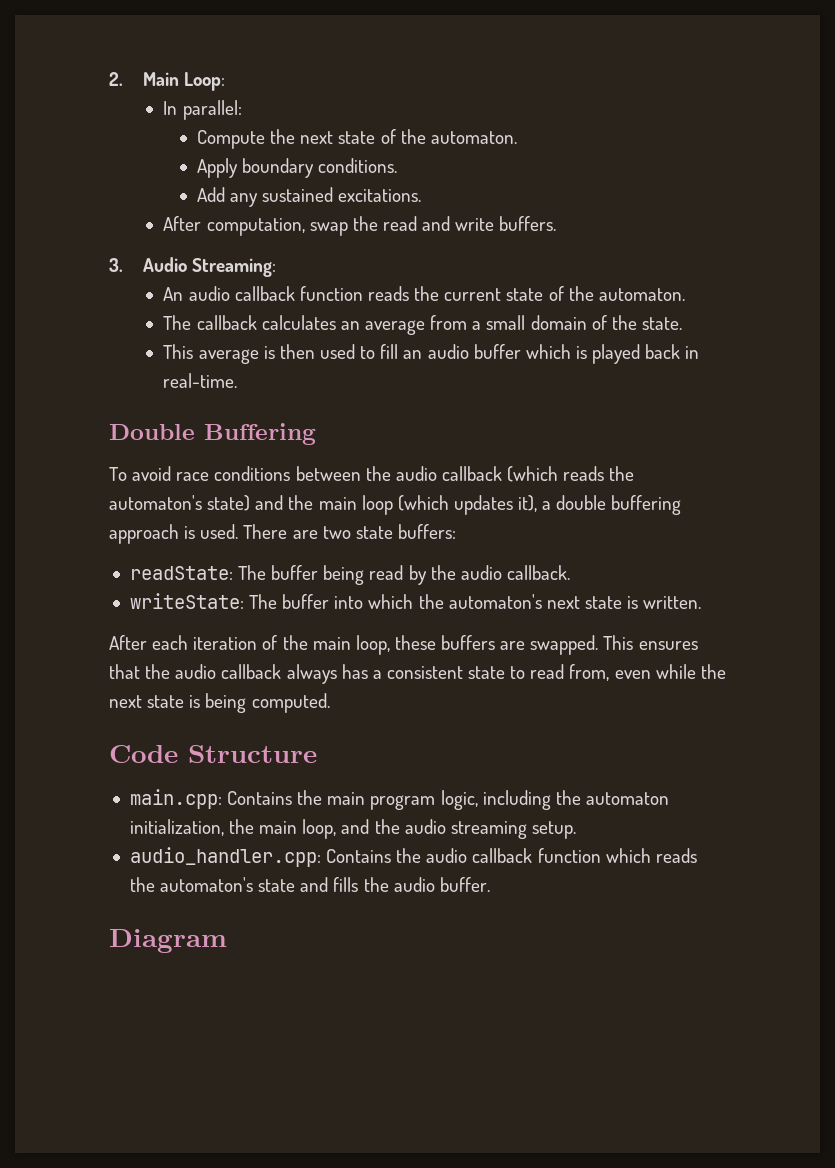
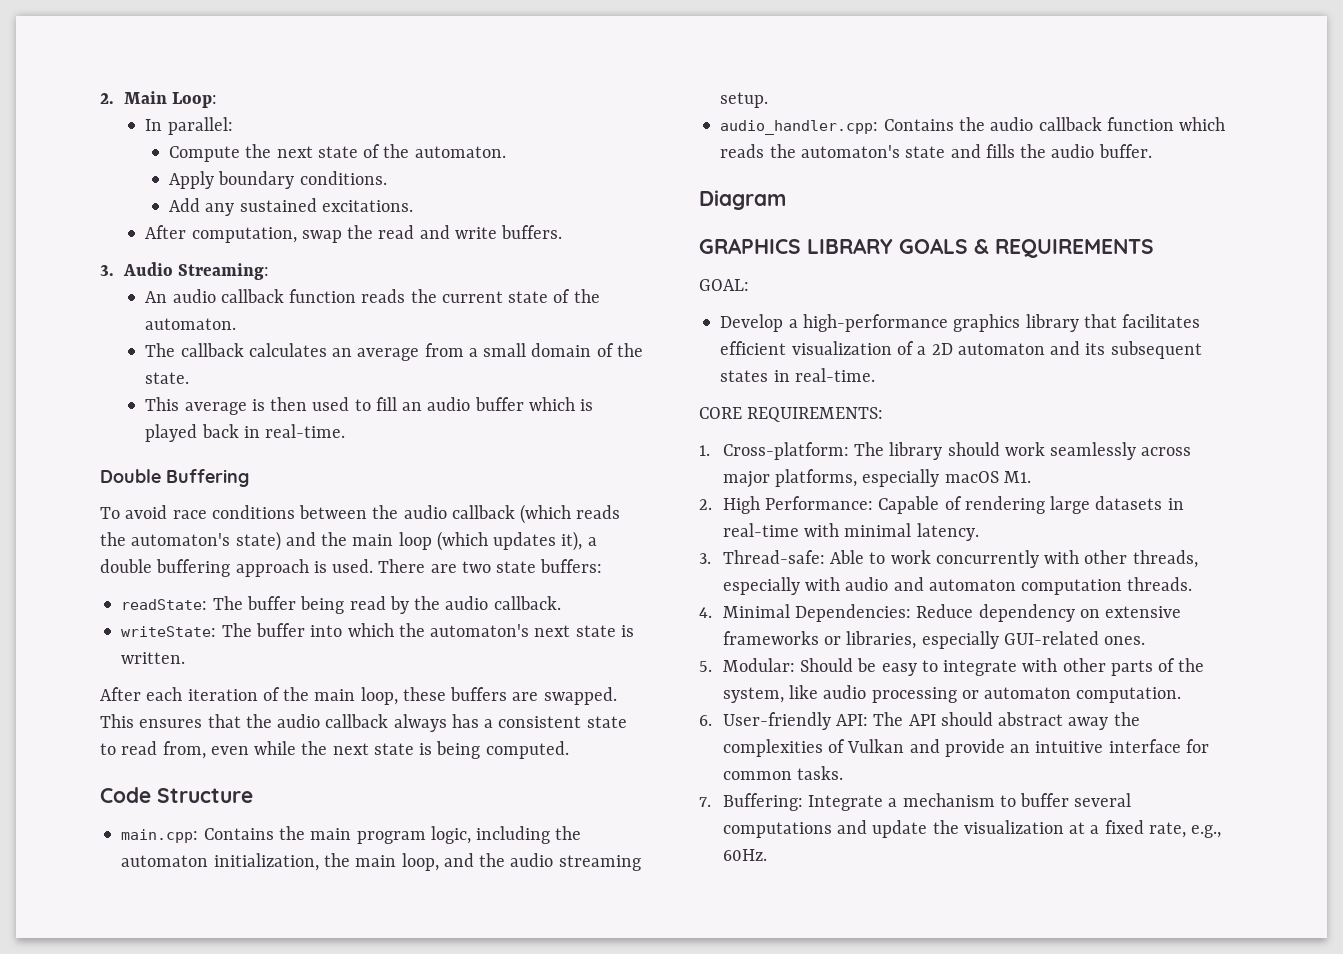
(227, 941) none -> [699,238,1154,258] [699,279,749,291] [720,314,1201,332] [720,341,1202,359] [720,368,875,382] [699,407,884,422] [699,442,1192,460] [722,469,1031,488] [699,496,1184,514] [722,523,979,541] [699,550,1198,568] [722,577,1193,595] [699,604,1182,622] [722,631,1146,649] [699,658,1205,676] [722,685,1182,703] [699,712,1140,730] [722,739,1209,757] [722,766,844,780] [699,793,1132,811] [722,820,1222,838] [722,849,767,861] // GRAPHICS LIBRARY GOALS & REQUIREMENTS // GOAL: // Develop a high-performance graphics library that facilitates efficient visualization of a 2D automaton and its subsequent states in real-time. // CORE REQUIREMENTS: // 1. Cross-platform: The library should work seamlessly across major platforms, especially macOS M1. // 2. High Performance: Capable of rendering large datasets in real-time with minimal latency. // 3. Thread-safe: Able to work concurrently with other threads, especially with audio and automaton computation threads. // 4. Minimal Dependencies: Reduce dependency on extensive frameworks or libraries, especially GUI-related ones. // 5. Modular: Should be easy to integrate with other parts of the system, like audio processing or automaton computation. // 6. User-friendly API: The API should abstract away the complexities of Vulkan and provide an intuitive interface for common tasks. // 7. Buffering: Integrate a mechanism to buffer several computations and update the visualization at a fixed rate, e.g., 60Hz.

